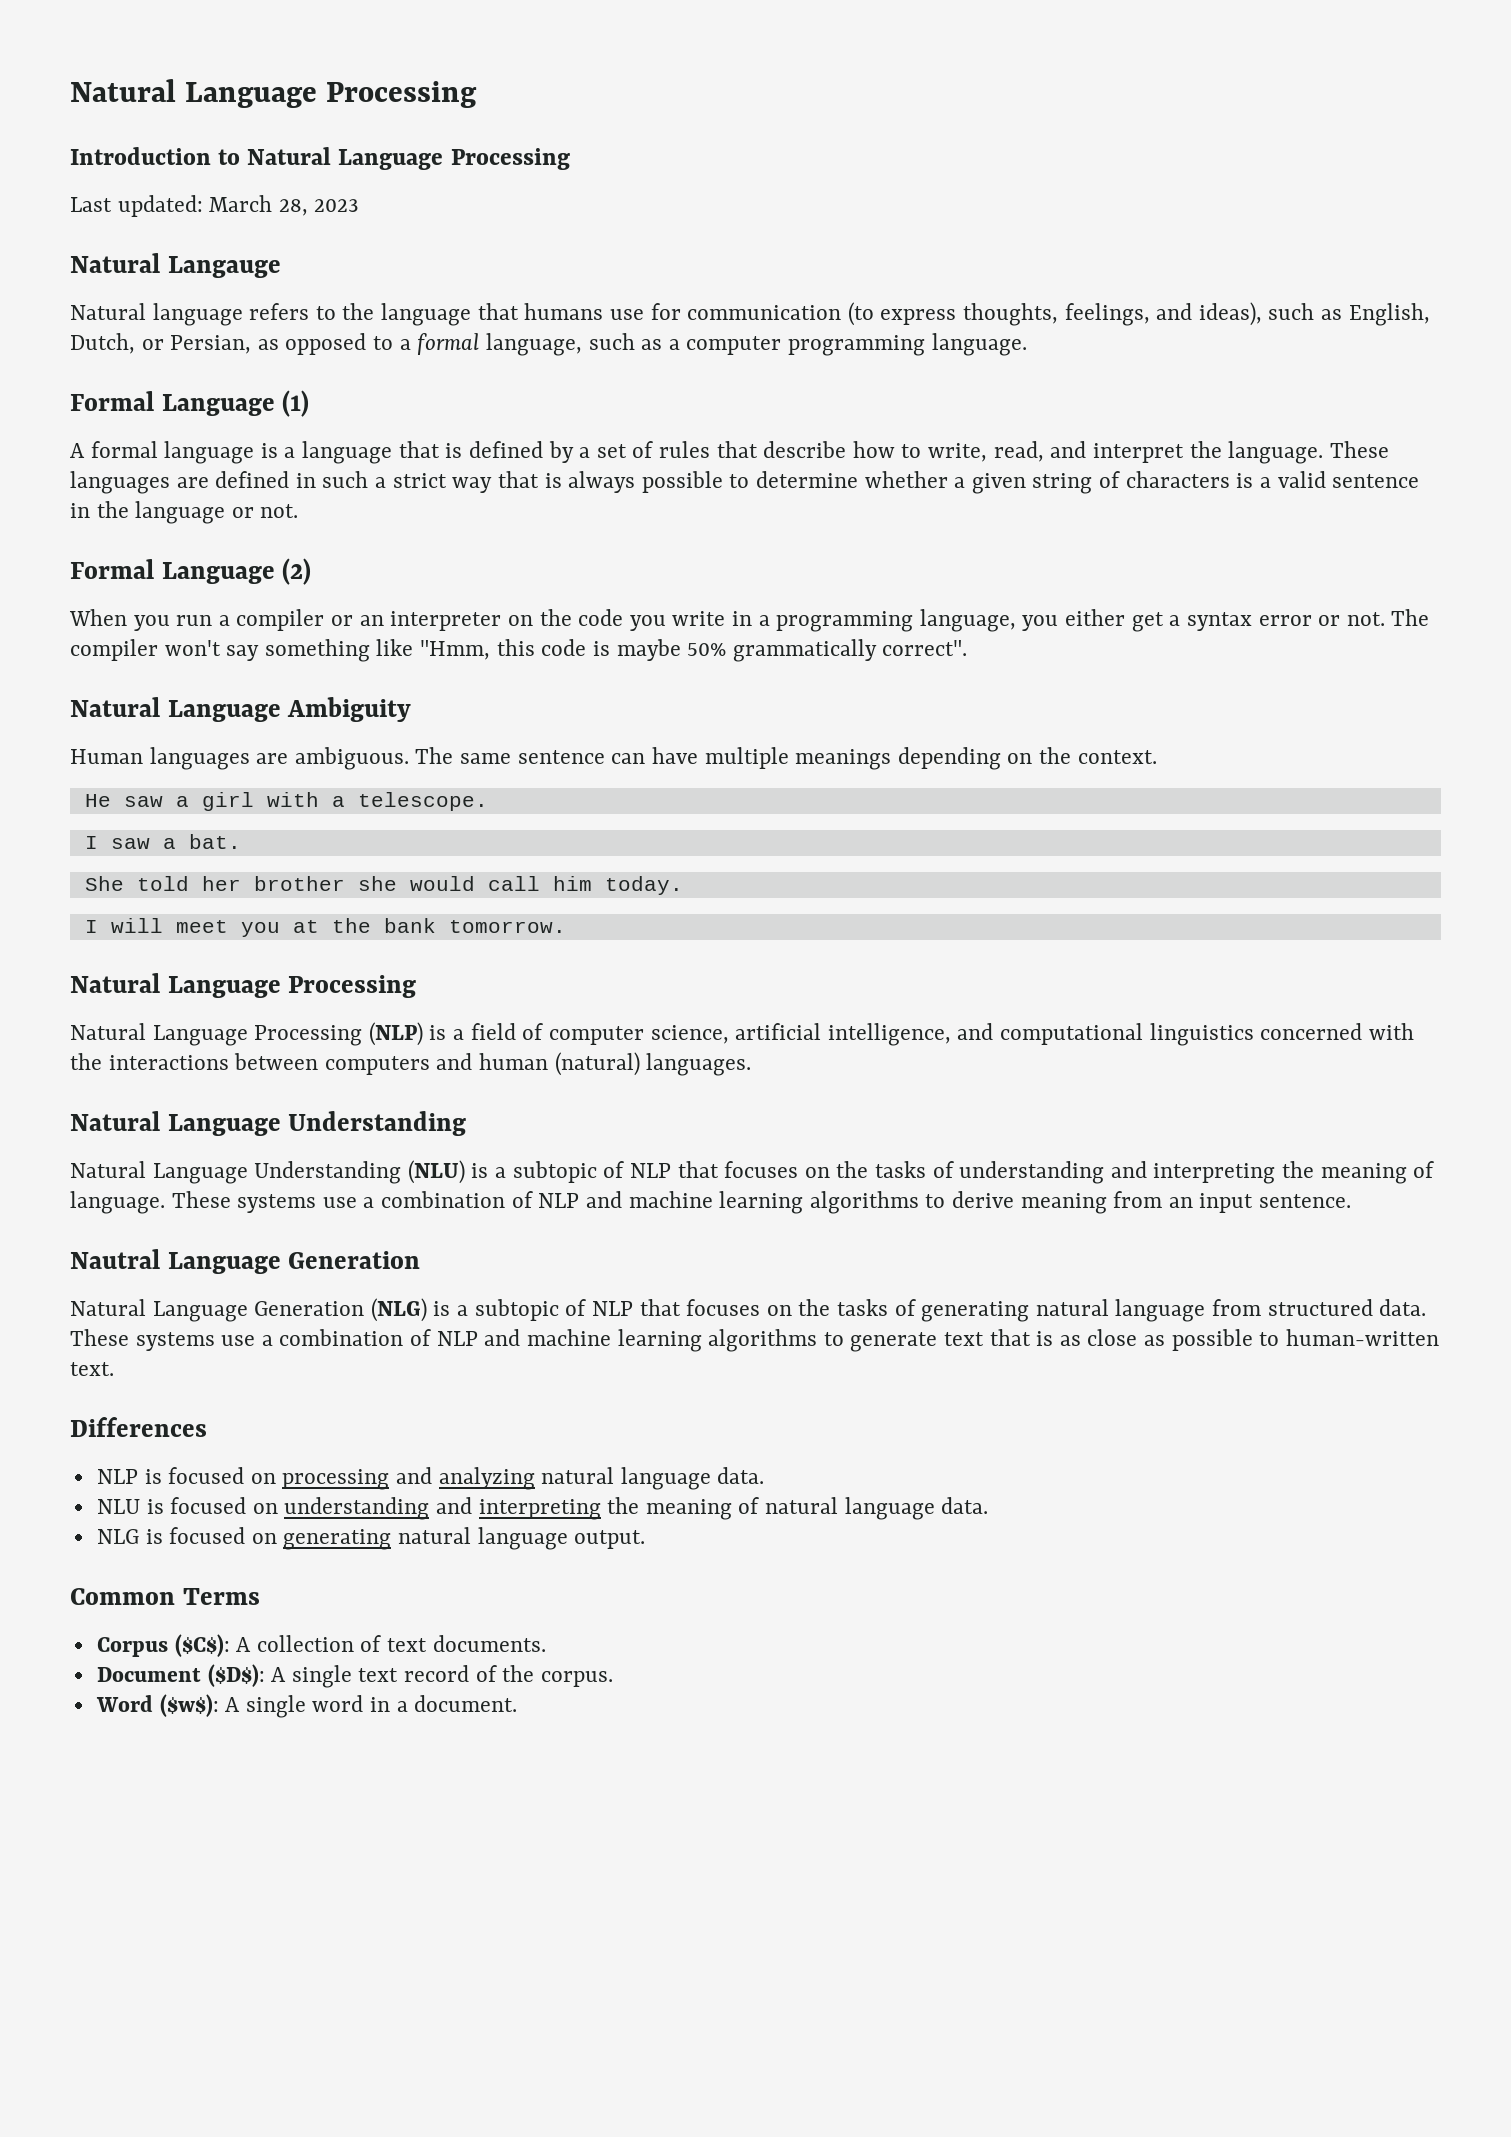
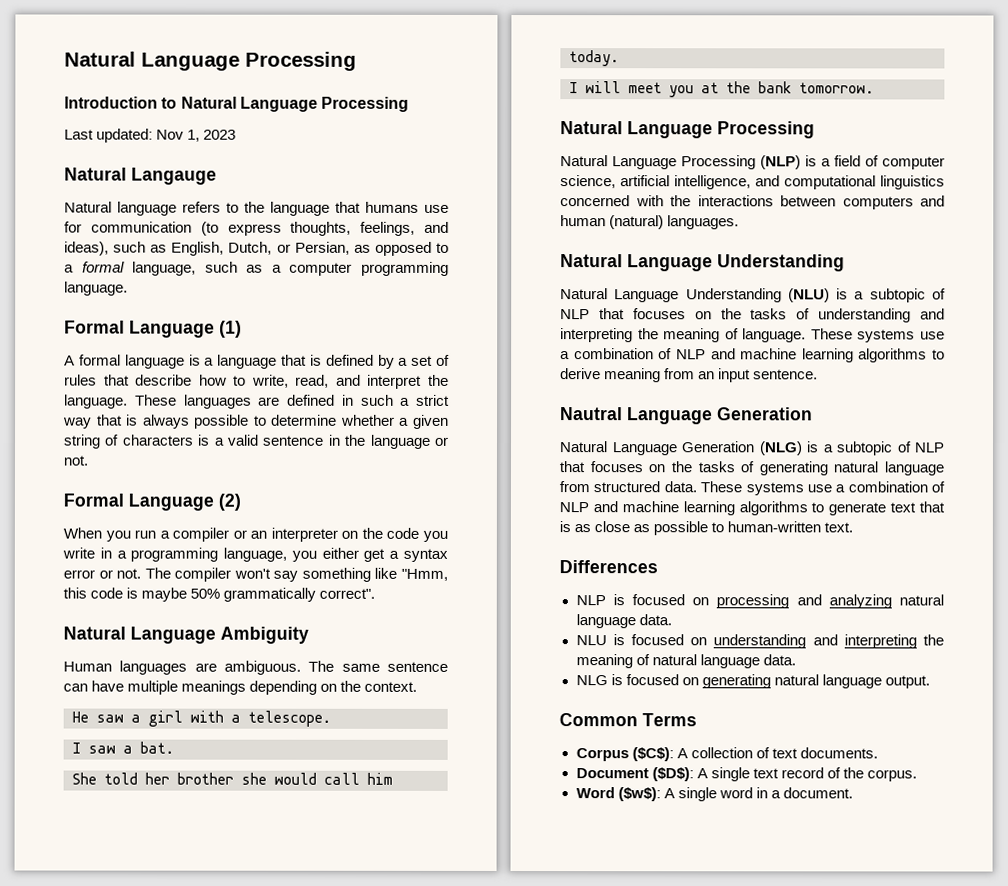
[209,195,308,216] March 28, -> [156,129,201,142] Nov 1,

